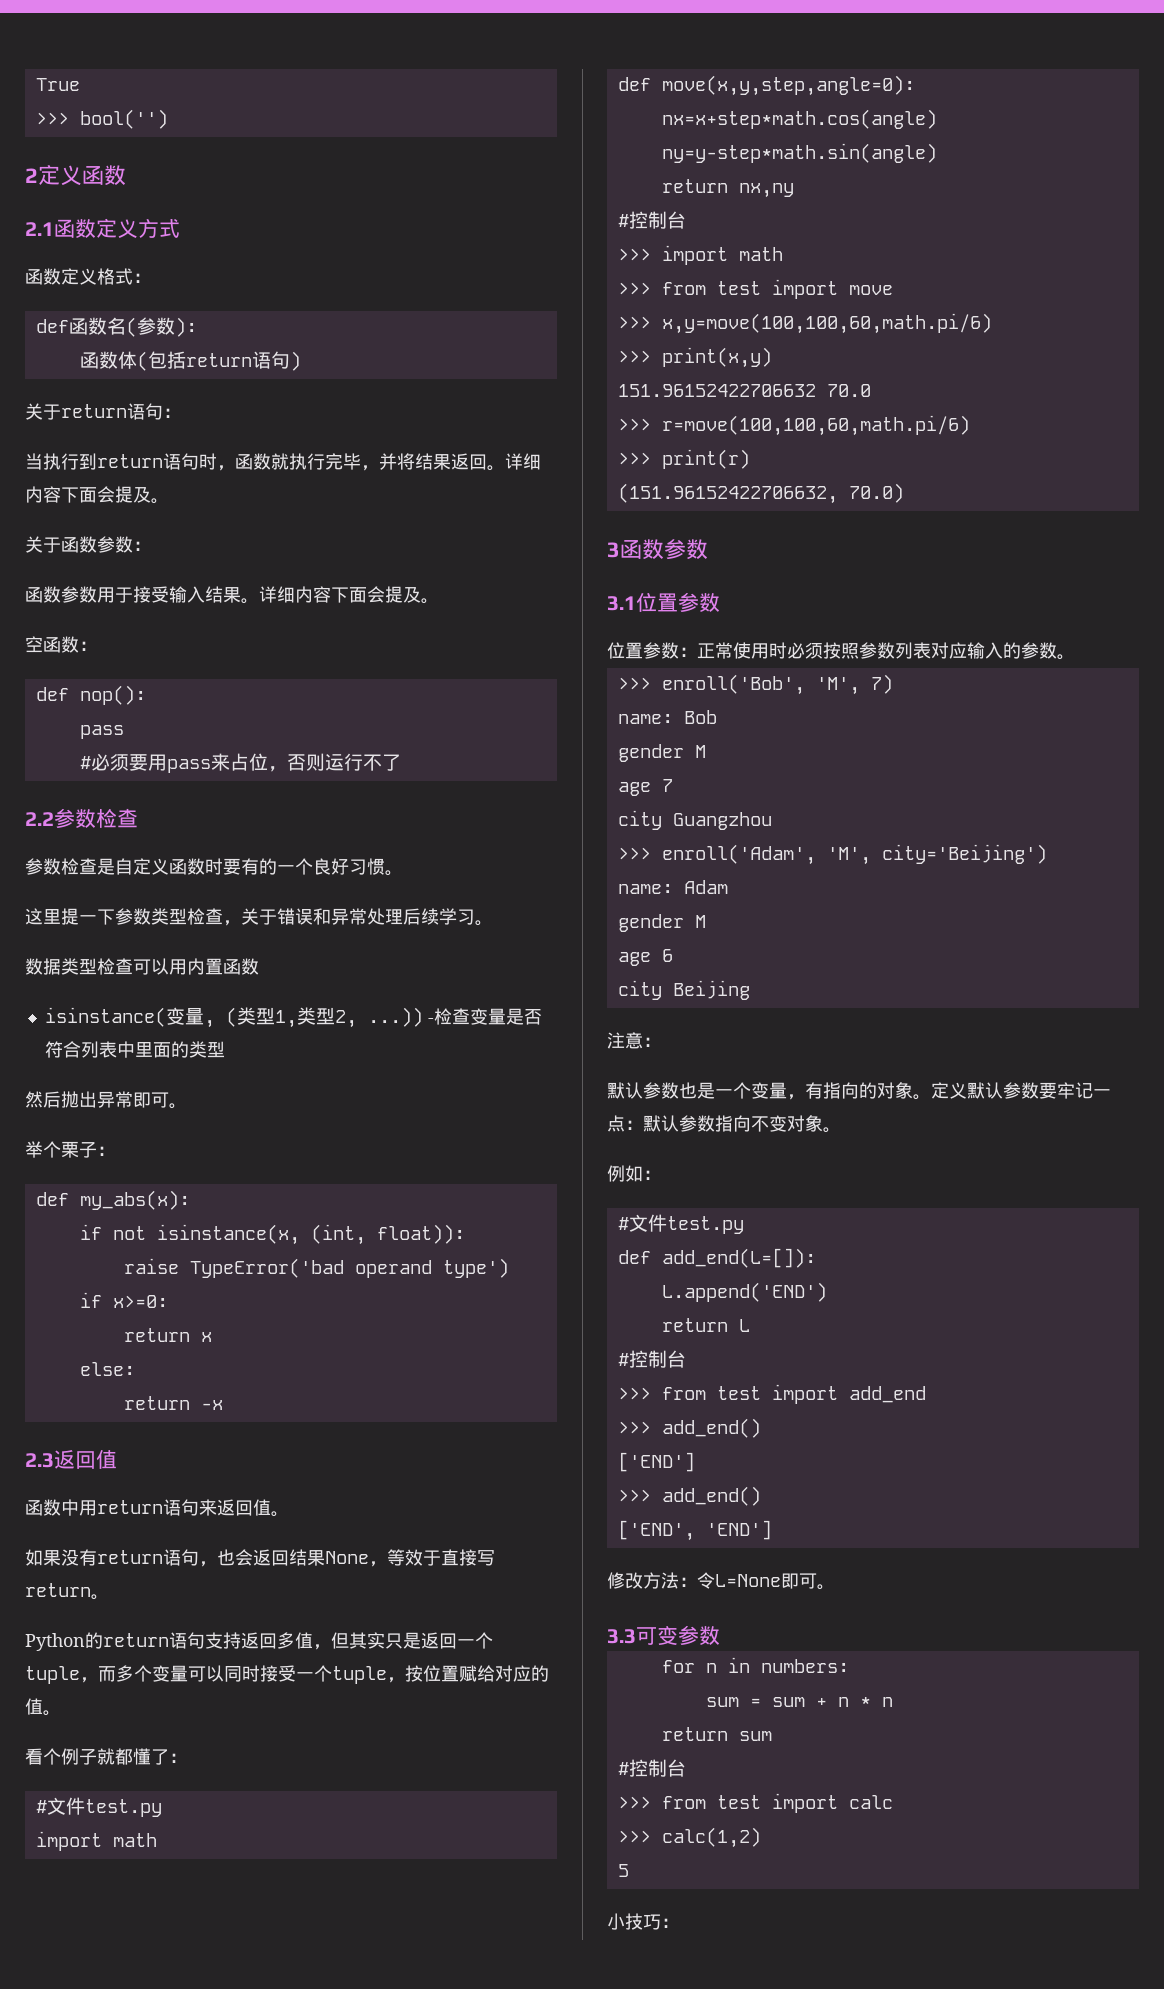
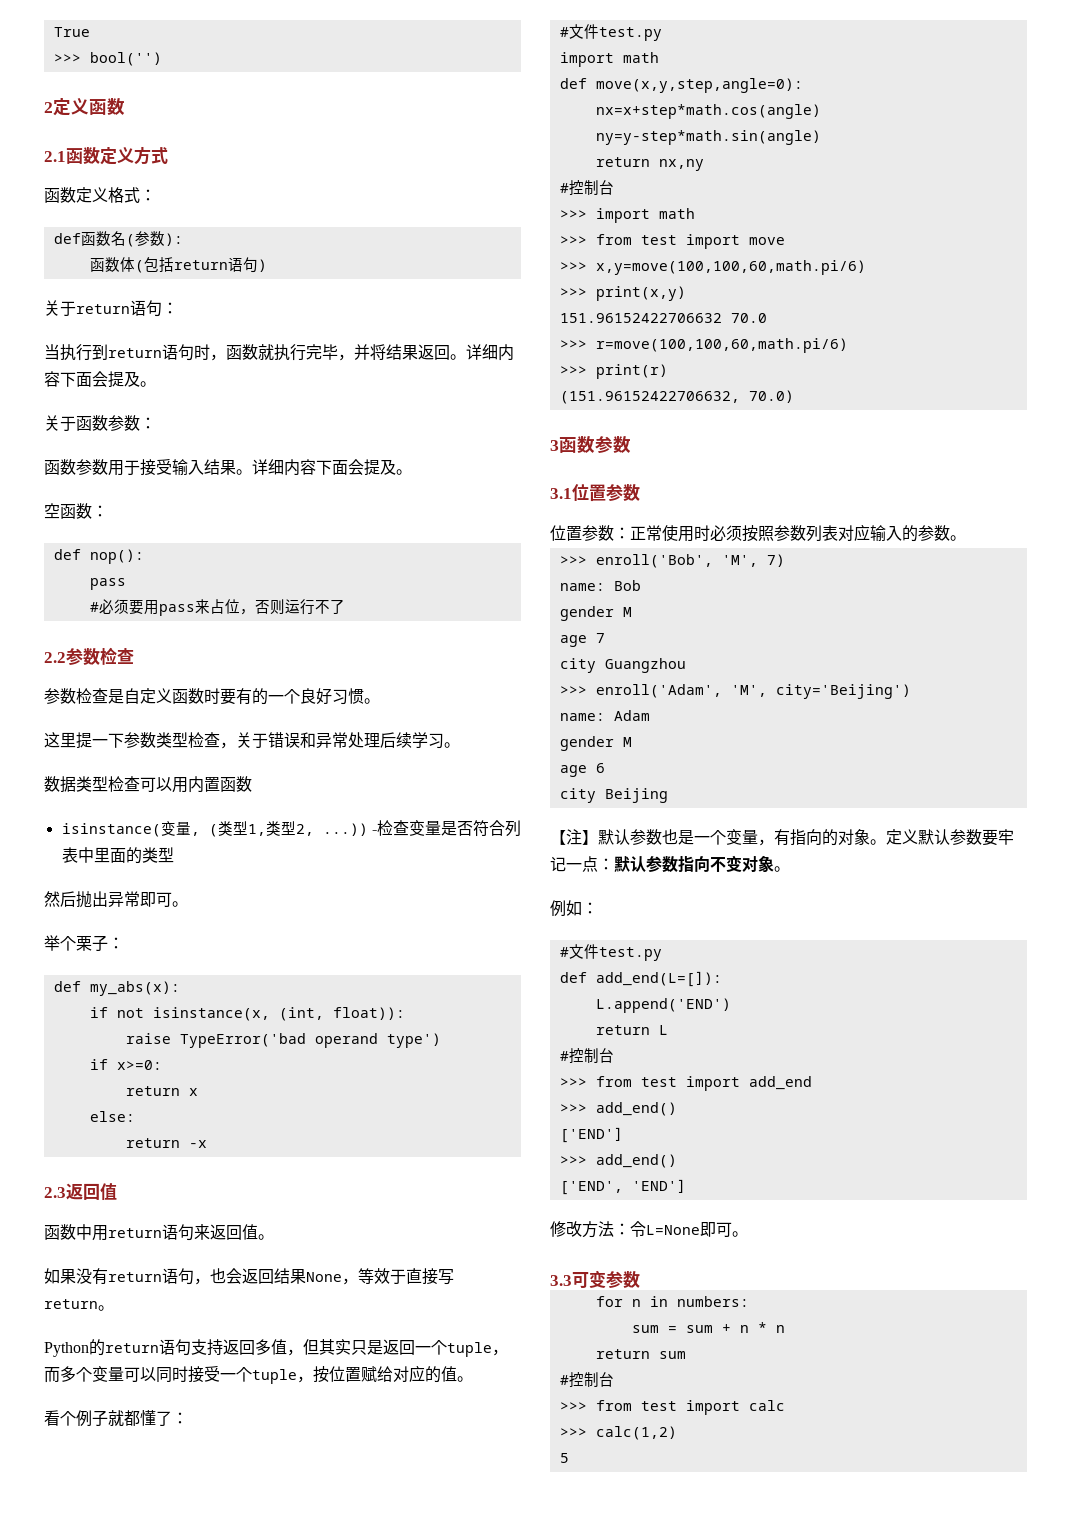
[607,1032,661,1049] 注意： // -> [550,829,598,845] 【注】
[607,1913,679,1930] // 小技巧： -> (569, 1458) none

